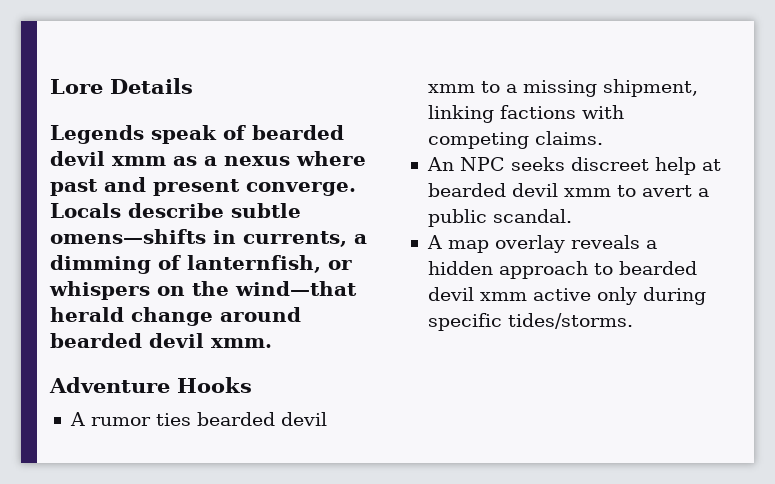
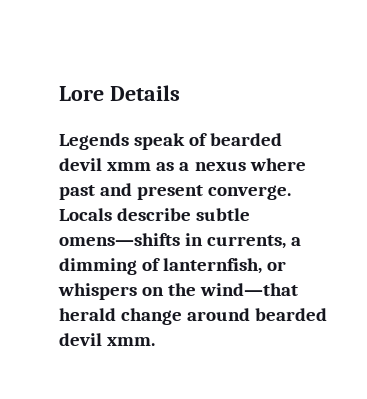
[49,377,252,393] [69,412,327,426] [427,79,698,97] [427,105,624,123] [427,131,603,149] [426,157,721,175] [427,183,709,197] [427,209,572,227] [426,235,657,253] [427,261,697,279] [427,287,706,305] [427,313,633,331] // Adventure Hooks // A rumor ties bearded devil xmm to a missing shipment, linking factions with competing claims. // An NPC seeks discreet help at bearded devil xmm to avert a public scandal. // A map overlay reveals a hidden approach to bearded devil xmm active only during specific tides/storms. -> (156, 341) none

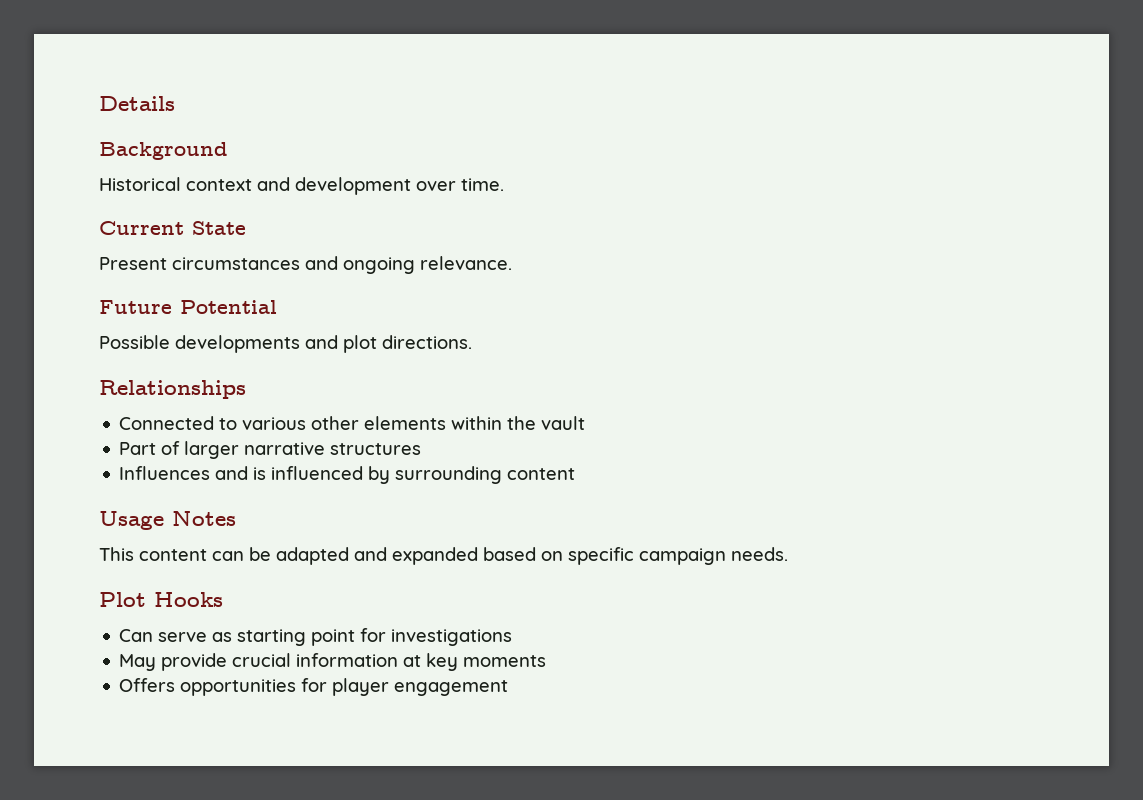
[59,86,104,101] Lore -> (99, 103) none
[59,133,283,150] [59,158,306,171] [59,183,292,200] [59,208,251,221] [59,233,302,249] [59,258,287,275] [58,283,299,300] [59,308,328,325] [59,333,156,346] Legends speak of bearded devil xmm as a nexus where past and present converge. Locals describe subtle omens—shifts in currents, a dimming of lanternfish, or whispers on the wind—that herald change around bearded devil xmm. -> [99,142,228,160] [99,177,504,195] [99,221,246,235] [99,256,512,274] [99,300,277,314] [99,335,472,353] [99,380,246,399] [119,416,586,430] [119,441,422,459] [119,466,576,484] [99,511,236,530] [99,547,788,565] [99,592,223,607] [119,628,513,646] [119,653,547,671] [119,678,509,696] Background // Historical context and development over time. // Current State // Present circumstances and ongoing relevance. // Future Potential // Possible developments and plot directions. // Relationships // Connected to various other elements within the vault // Part of larger narrative structures // Influences and is influenced by surrounding content // Usage Notes // This content can be adapted and expanded based on specific campaign needs. // Plot Hooks // Can serve as starting point for investigations // May provide crucial information at key moments // Offers opportunities for player engagement

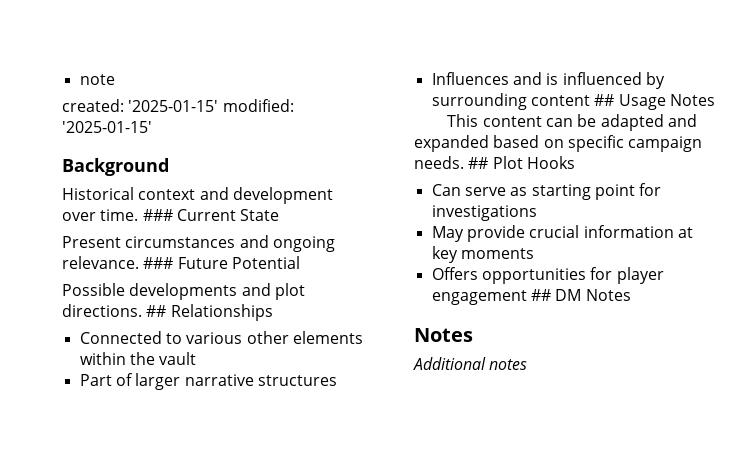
[99,96,175,111] Details -> [79,74,115,85] [62,99,294,112] [62,121,152,133] note // created: '2025-01-15' modified: '2025-01-15'
(504, 184) // -> [142,209,173,221] ###
(512, 263) // -> [143,257,174,269] ###
(472, 342) // -> [146,305,167,317] ##
(576, 474) // -> [594,94,615,106] ##
(788, 554) // -> [468,157,489,169] ##
(509, 688) none -> [530,289,631,301] [414,328,473,342] [413,357,528,370] ## DM Notes // Notes // Additional notes

